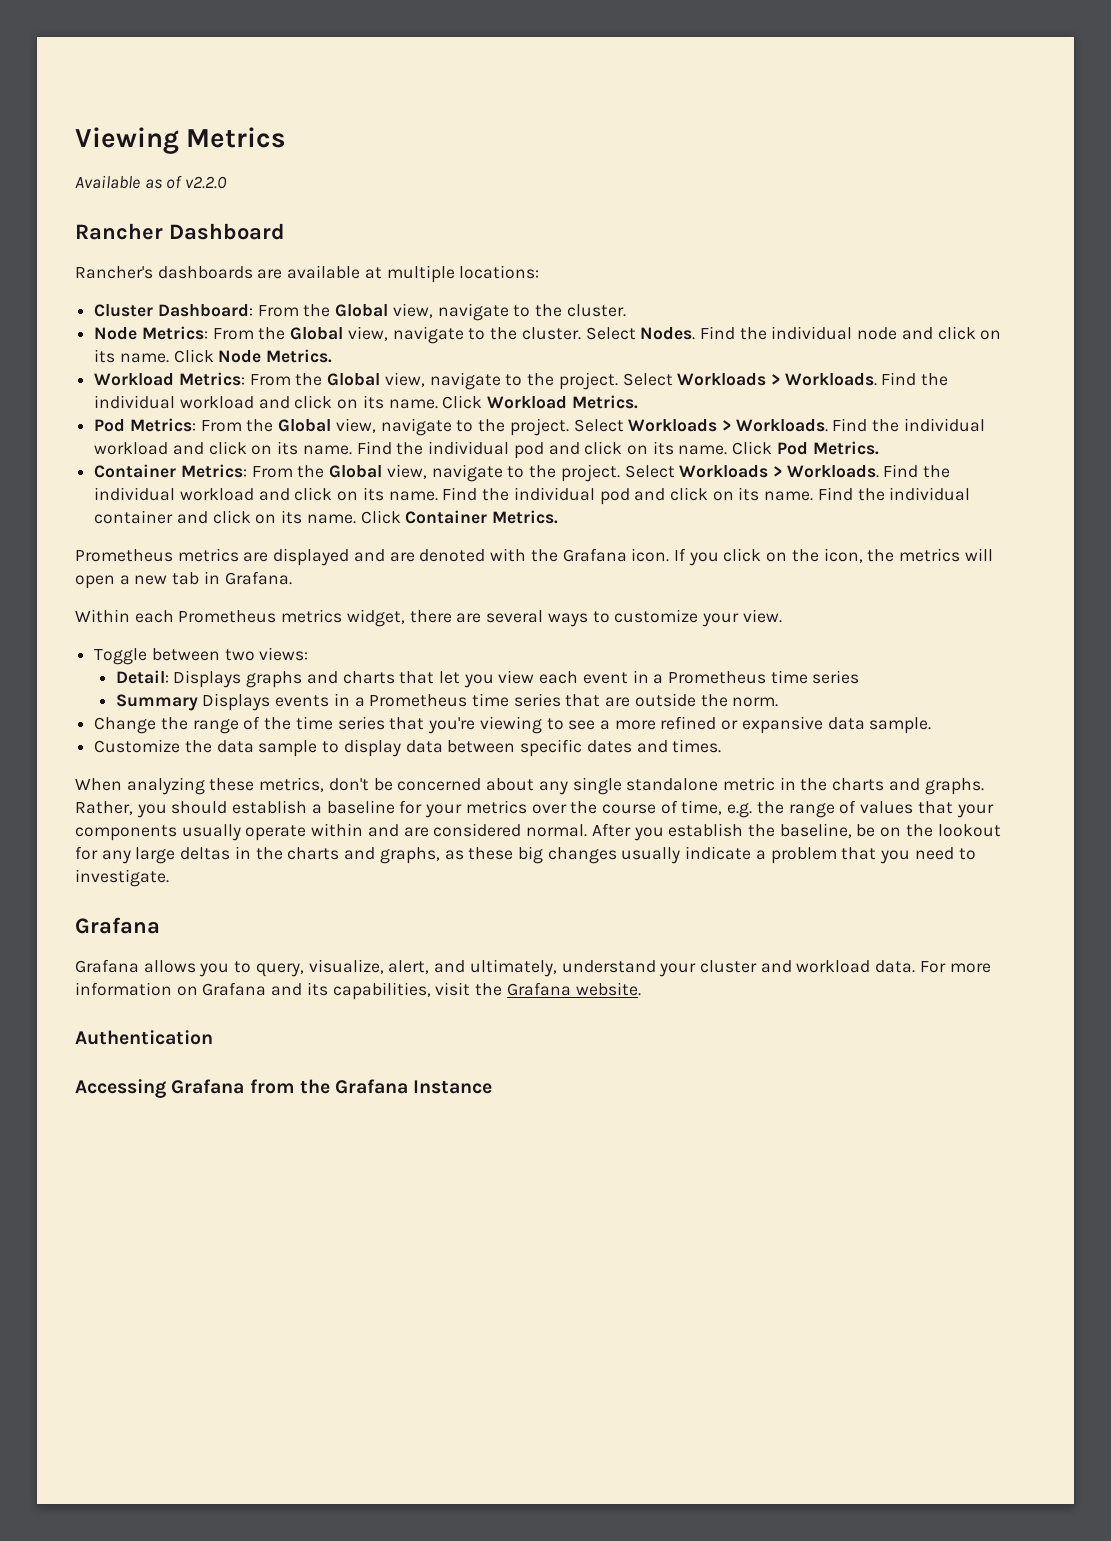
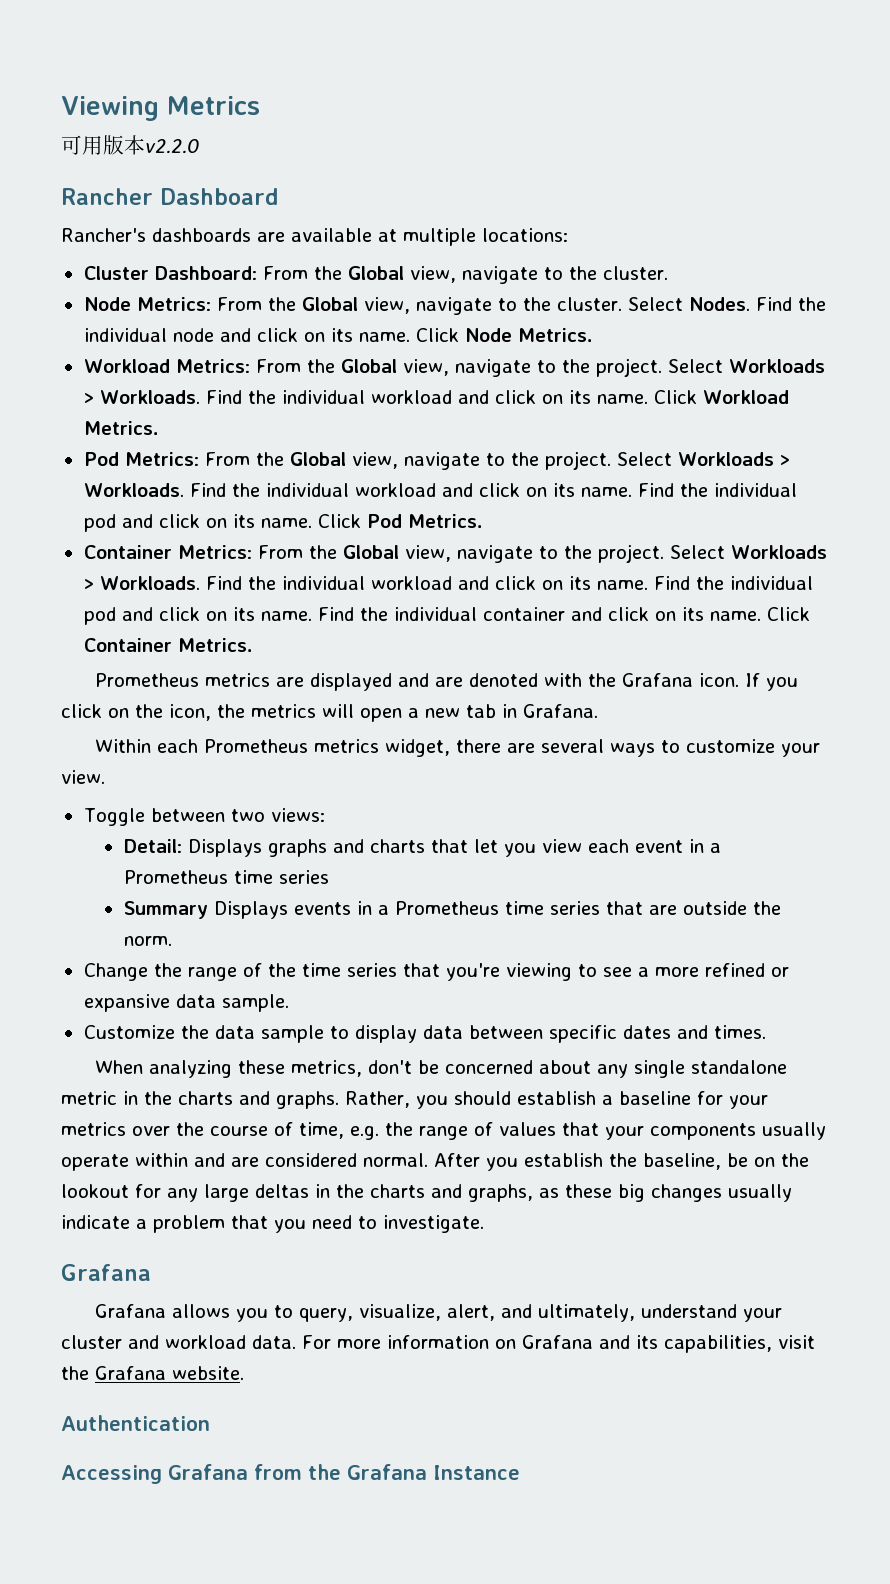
[75,175,183,189] Available as of -> [61,135,145,155] 可用版本

